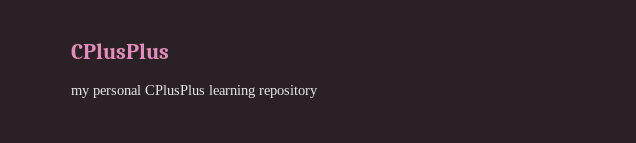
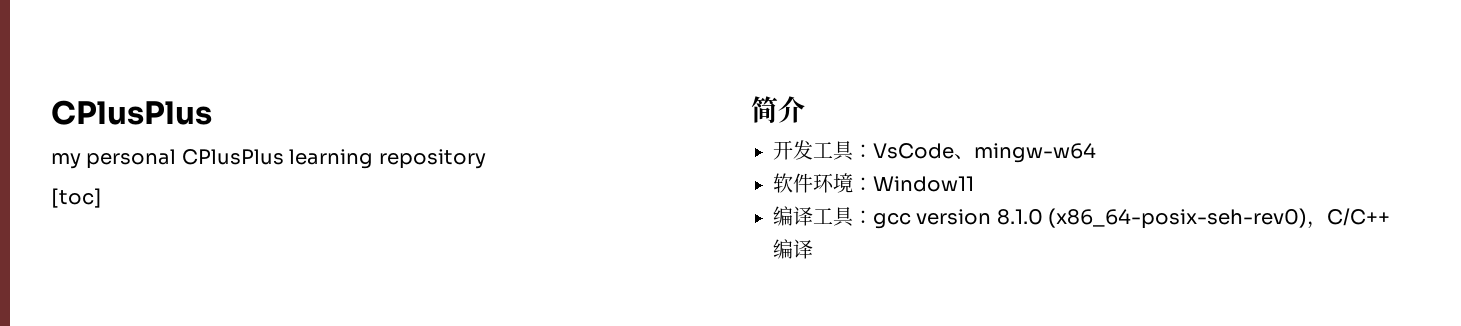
(318, 91) none -> [51,188,102,208] [751,96,805,123] [773,140,1096,163] [773,173,974,193] [773,206,1391,229] [773,239,813,259] // [toc] // 简介 // 开发工具：VsCode、mingw-w64 // 软件环境：Window11 // 编译工具：gcc version 8.1.0 (x86_64-posix-seh-rev0)，C/C++编译

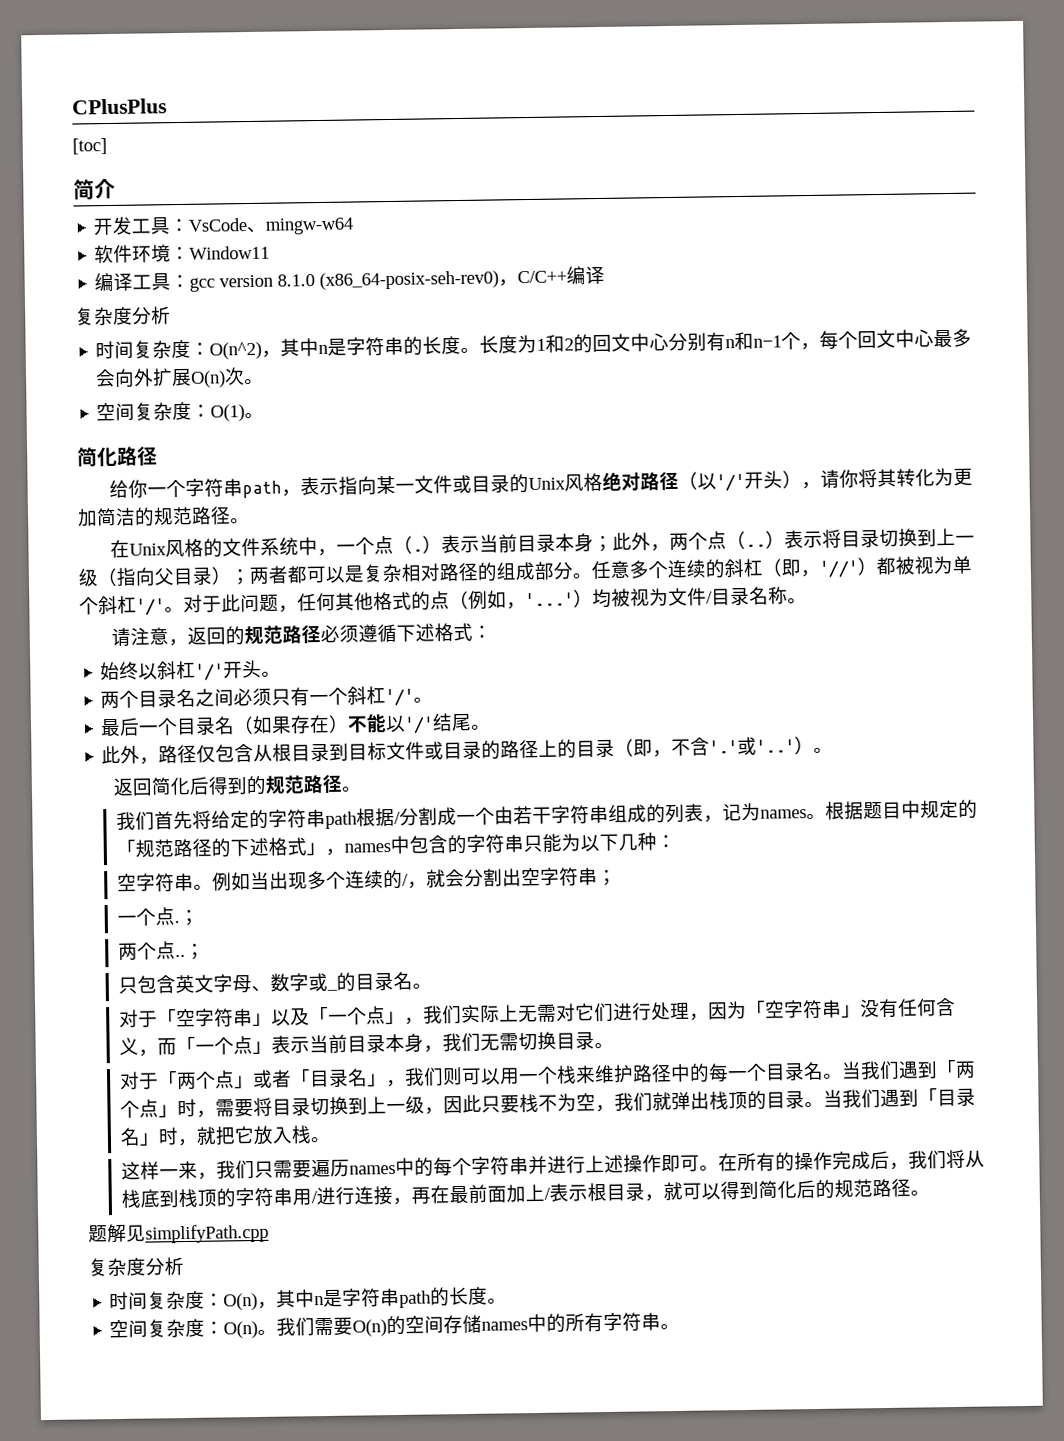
[51,100,212,125] [51,149,486,169] CPlusPlus // my personal CPlusPlus learning repository -> [72,98,167,115] CPlusPlus
(813, 249) none -> [75,306,171,326] [95,328,973,360] [95,367,265,388] [96,401,265,422] [77,446,158,468] [109,467,974,499] [77,506,250,527] [110,527,976,559] [78,555,972,587] [79,586,807,616] [111,622,493,648] [100,659,282,681] [100,686,434,709] [100,713,492,737] [101,735,834,765] [113,774,362,796] [116,799,979,831] [116,832,677,858] [117,867,618,893] [117,907,200,927] [118,941,206,960] [118,971,433,994] [119,997,957,1028] [119,1031,615,1057] [119,1059,977,1090] [120,1087,977,1118] [120,1125,332,1147] [121,1149,986,1180] [121,1178,931,1208] [88,1223,269,1244] [88,1257,184,1277] [109,1286,508,1311] [109,1312,681,1339] // 复杂度分析 // 时间复杂度：O(n^2)，其中n是字符串的长度。长度为1和2的回文中心分别有n和n−1个，每个回文中心最多会向外扩展O(n)次。 // 空间复杂度：O(1)。 // 简化路径 // 给你一个字符串path，表示指向某一文件或目录的Unix风格绝对路径（以'/'开头），请你将其转化为更加简洁的规范路径。 // 在Unix风格的文件系统中，一个点（.）表示当前目录本身；此外，两个点（..）表示将目录切换到上一级（指向父目录）；两者都可以是复杂相对路径的组成部分。任意多个连续的斜杠（即，'//'）都被视为单个斜杠'/'。对于此问题，任何其他格式的点（例如，'...'）均被视为文件/目录名称。 // 请注意，返回的规范路径必须遵循下述格式： // 始终以斜杠'/'开头。 // 两个目录名之间必须只有一个斜杠'/'。 // 最后一个目录名（如果存在）不能以'/'结尾。 // 此外，路径仅包含从根目录到目标文件或目录的路径上的目录（即，不含'.'或'..'）。 // 返回简化后得到的规范路径。 // 我们首先将给定的字符串path根据/分割成一个由若干字符串组成的列表，记为names。根据题目中规定的「规范路径的下述格式」，names中包含的字符串只能为以下几种： // 空字符串。例如当出现多个连续的/，就会分割出空字符串； // 一个点.； // 两个点..； // 只包含英文字母、数字或_的目录名。 // 对于「空字符串」以及「一个点」，我们实际上无需对它们进行处理，因为「空字符串」没有任何含义，而「一个点」表示当前目录本身，我们无需切换目录。 // 对于「两个点」或者「目录名」，我们则可以用一个栈来维护路径中的每一个目录名。当我们遇到「两个点」时，需要将目录切换到上一级，因此只要栈不为空，我们就弹出栈顶的目录。当我们遇到「目录名」时，就把它放入栈。 // 这样一来，我们只需要遍历names中的每个字符串并进行上述操作即可。在所有的操作完成后，我们将从栈底到栈顶的字符串用/进行连接，再在最前面加上/表示根目录，就可以得到简化后的规范路径。 // 题解见simplifyPath.cpp // 复杂度分析 // 时间复杂度：O(n)，其中n是字符串path的长度。 // 空间复杂度：O(n)。我们需要O(n)的空间存储names中的所有字符串。

